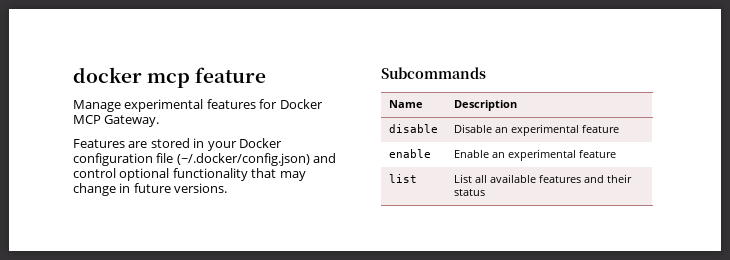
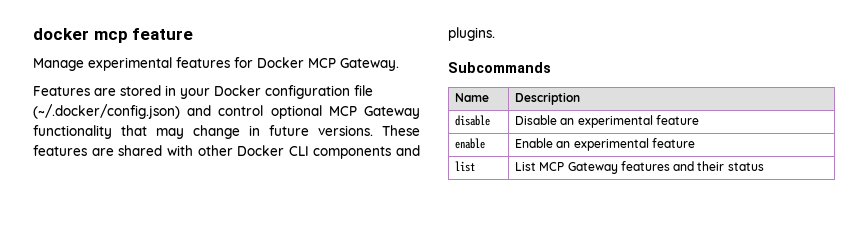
(170, 174) none -> [328,106,420,119] MCP Gateway
(228, 188) none -> [382,125,420,136] [33,145,420,159] [448,27,495,41] These features are shared with other Docker CLI components and plugins.
[474,174,536,183] all available -> [539,162,618,174] MCP Gateway

